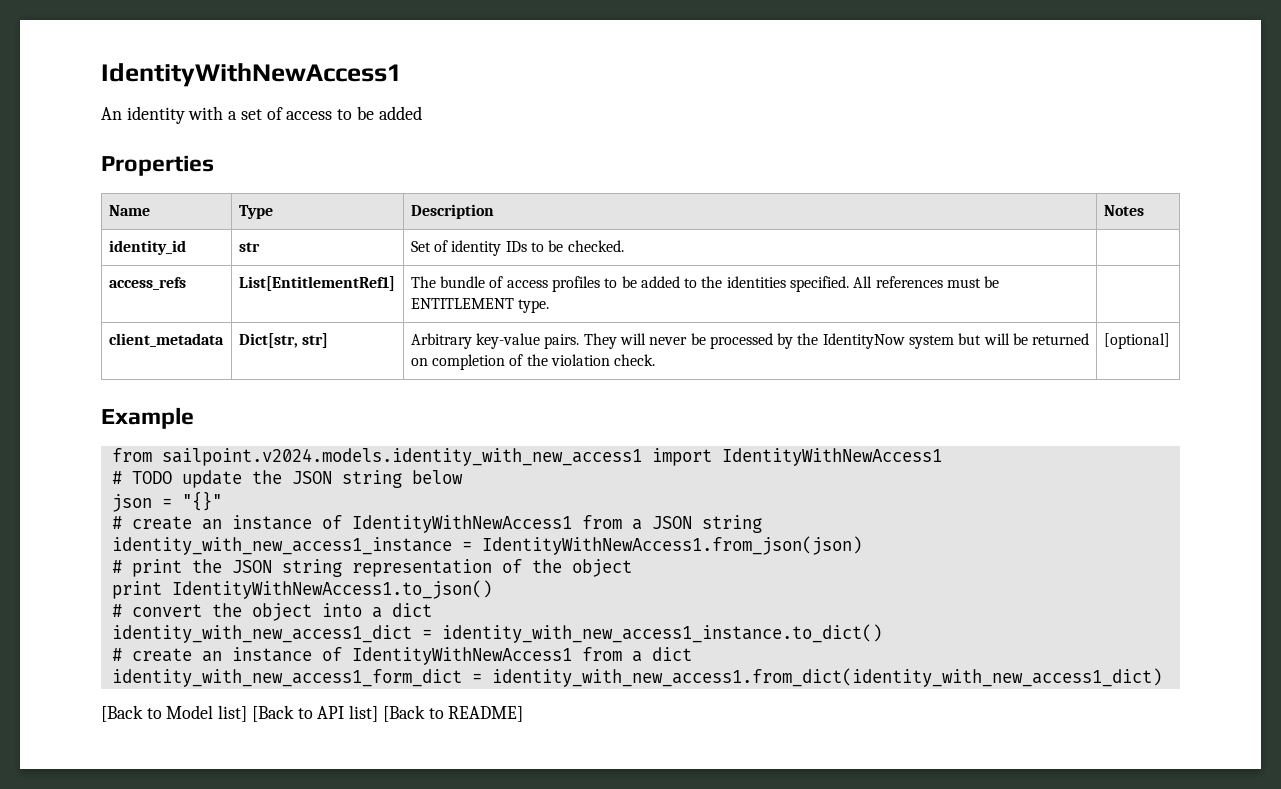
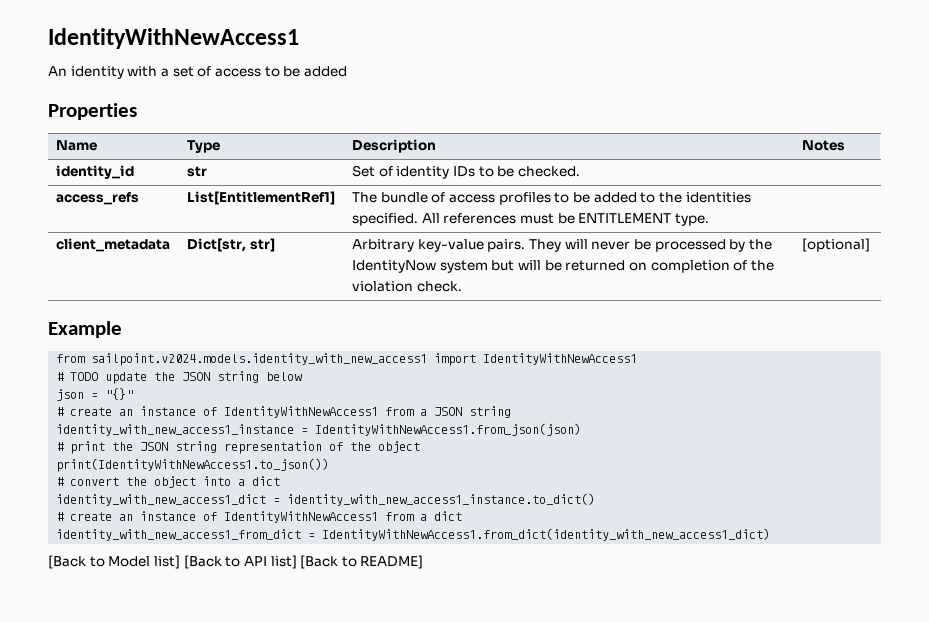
[111,580,492,599] print IdentityWithNewAccess1.to_json() -> [56,458,330,472] print(IdentityWithNewAccess1.to_json())
[111,668,1162,687] identity_with_new_access1_form_dict = identity_with_new_access1.from_dict(identity_with_new_access1_dict) -> [56,528,771,541] identity_with_new_access1_from_dict = IdentityWithNewAccess1.from_dict(identity_with_new_access1_dict)

